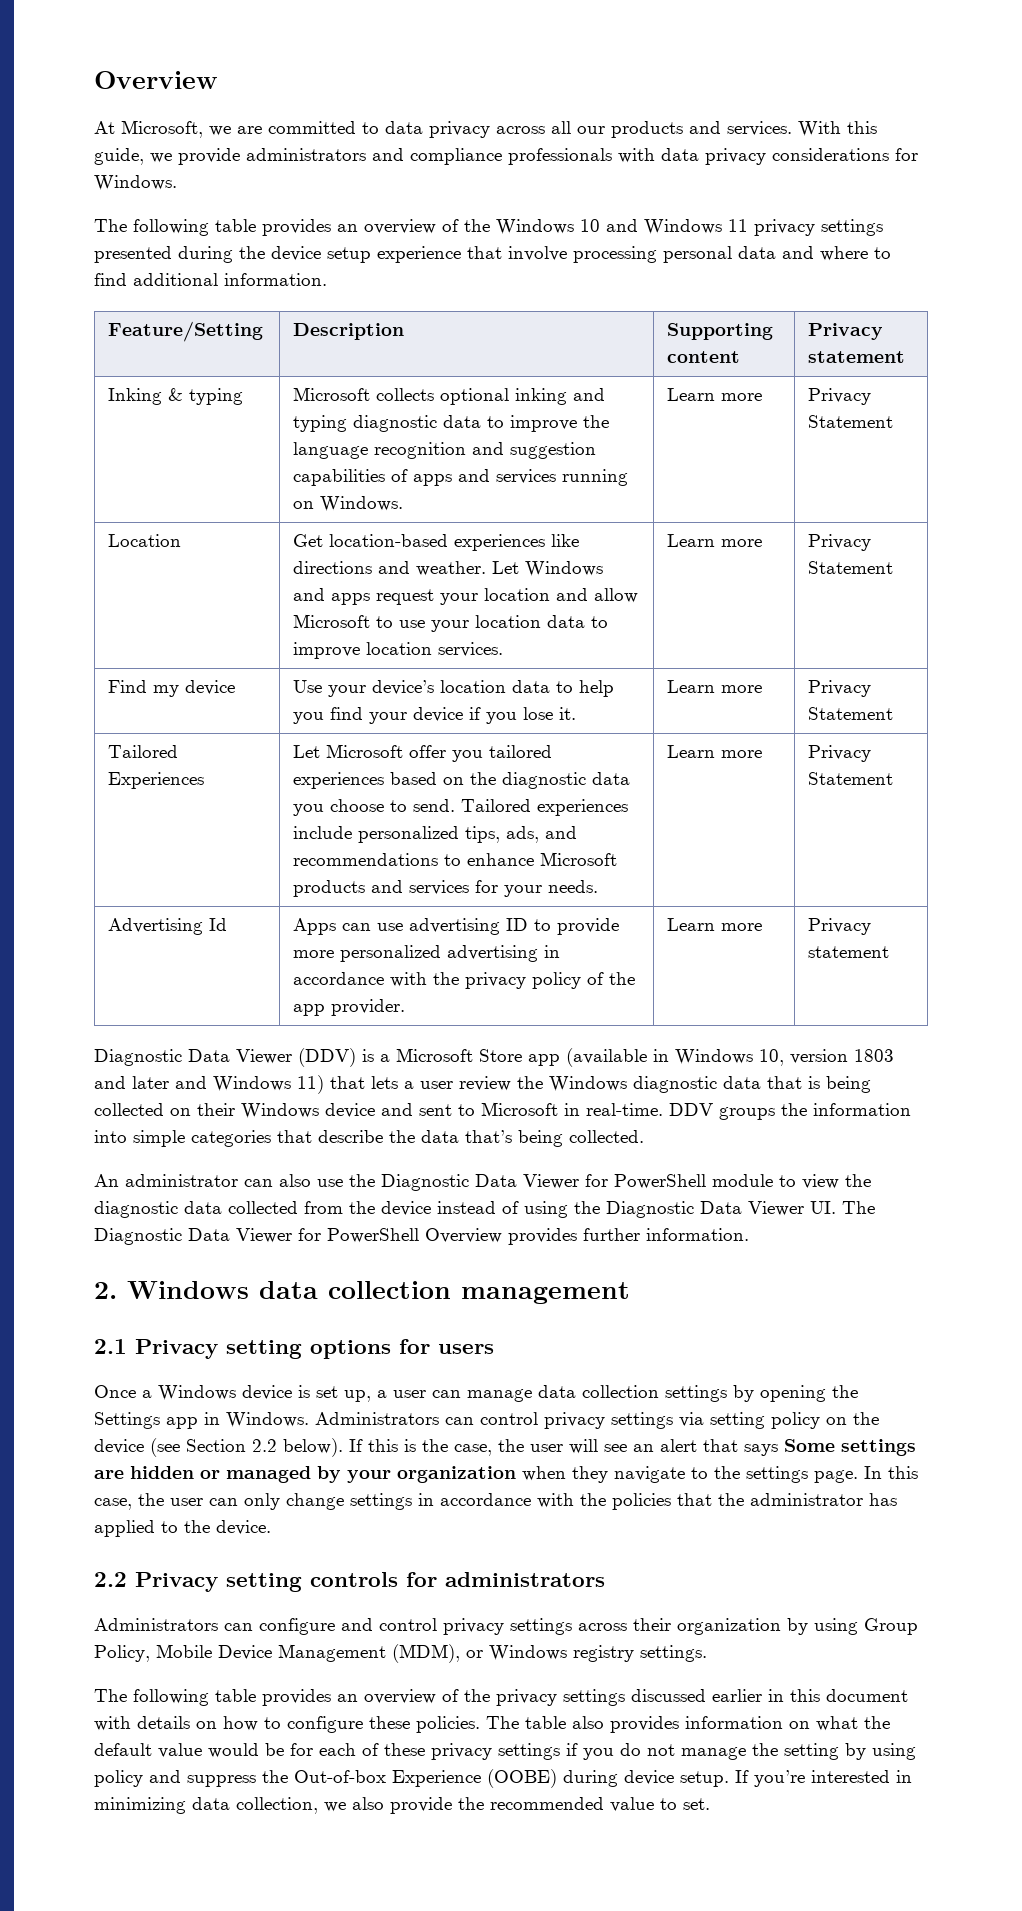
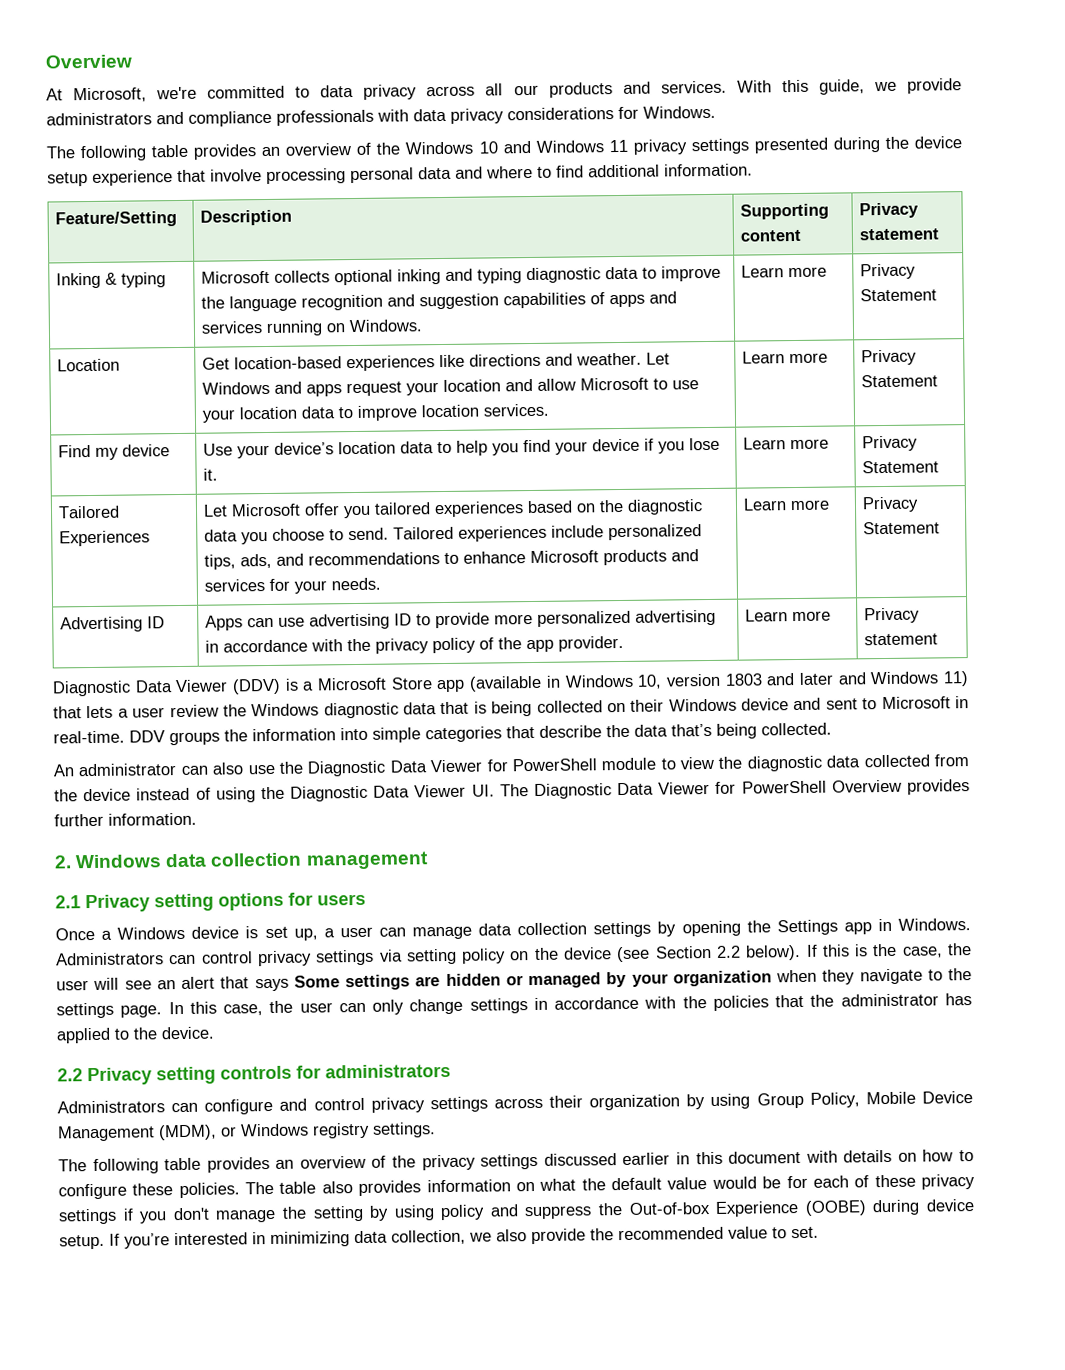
[209,126,262,136] we are -> [156,86,198,100] we're
[209,918,228,931] Id -> [147,616,166,629] ID
[620,1743,675,1756] do not -> [172,1207,210,1221] don't

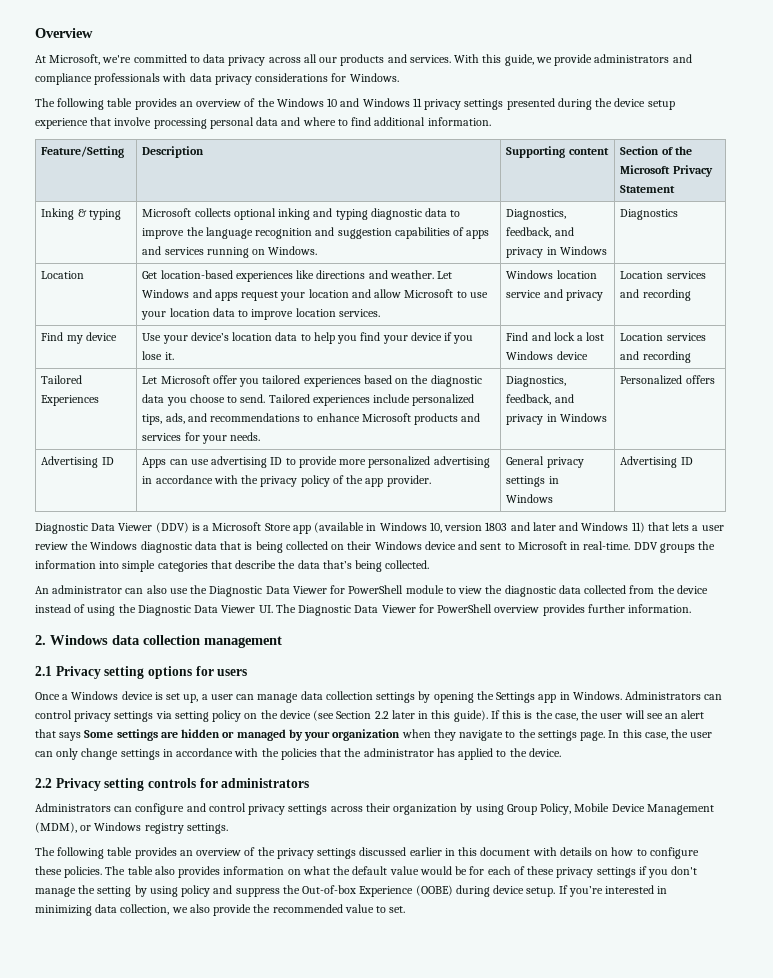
[859,202,920,219] [859,228,940,241] Privacy statement -> [620,146,692,155] [620,165,713,177] [620,185,676,193] Section of the Microsoft Privacy Statement
[741,265,828,278] [860,263,917,280] [860,288,938,302] Learn more | Privacy Statement -> [506,209,567,220] [506,227,574,238] [506,246,607,258] [620,209,679,220] Diagnostics, feedback, and privacy in Windows | Diagnostics
[742,351,829,364] [861,349,918,366] [861,374,939,388] Learn more | Privacy Statement -> [506,270,597,279] [506,289,603,301] [620,271,706,279] [620,289,691,301] Windows location service and privacy | Location services and recording
[743,437,830,450] [862,435,919,452] [862,460,940,474] Learn more | Privacy Statement -> [506,332,605,341] [506,351,588,360] [620,333,706,341] [620,351,691,363] Find and lock a lost Windows device | Location services and recording
[743,498,831,511] [862,496,920,513] [863,521,941,535] Learn more | Privacy Statement -> [506,376,567,387] [506,394,574,405] [506,413,607,425] [620,375,715,385] Diagnostics, feedback, and privacy in Windows | Personalized offers
[745,609,832,622] [864,607,921,624] [864,633,939,646] Learn more | Privacy statement -> [506,456,584,468] [506,476,559,487] [506,494,554,503] [620,456,693,468] General privacy settings in Windows | Advertising ID
[831,779,902,793] Overview -> [494,605,540,613] overview
[745,944,802,961] below). -> [391,710,488,722] later in this guide).

